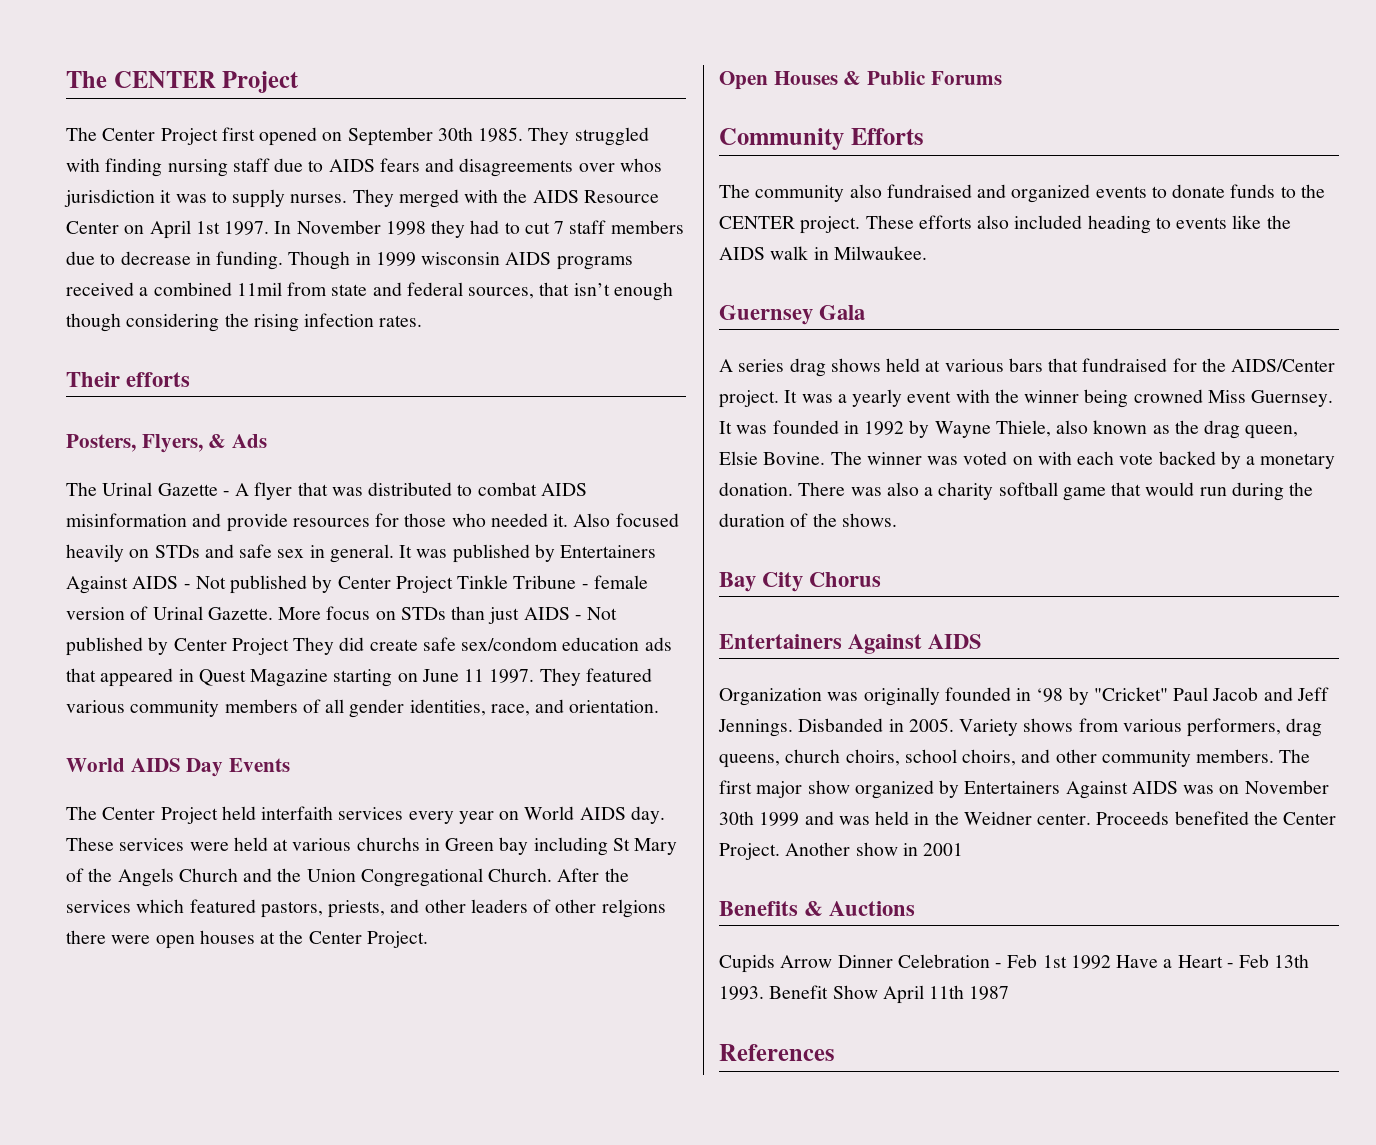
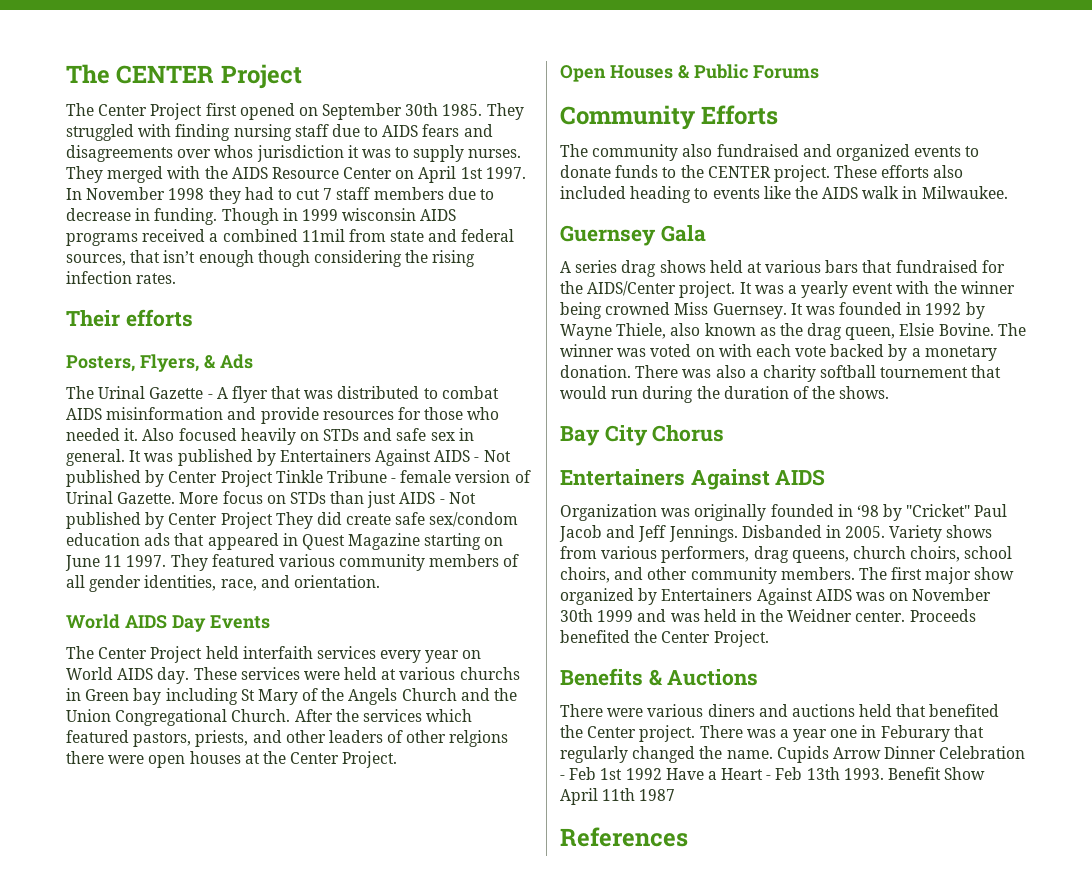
[1062,487,1106,501] game -> [880,367,969,378] tournement
[785,842,964,856] Another show in 2001 -> (769, 638) none
(916, 908) none -> [560,704,1000,717] [560,725,984,742] [560,746,773,763] There were various diners and auctions held that benefited the Center project. There was a year one in Feburary that regularly changed the name.

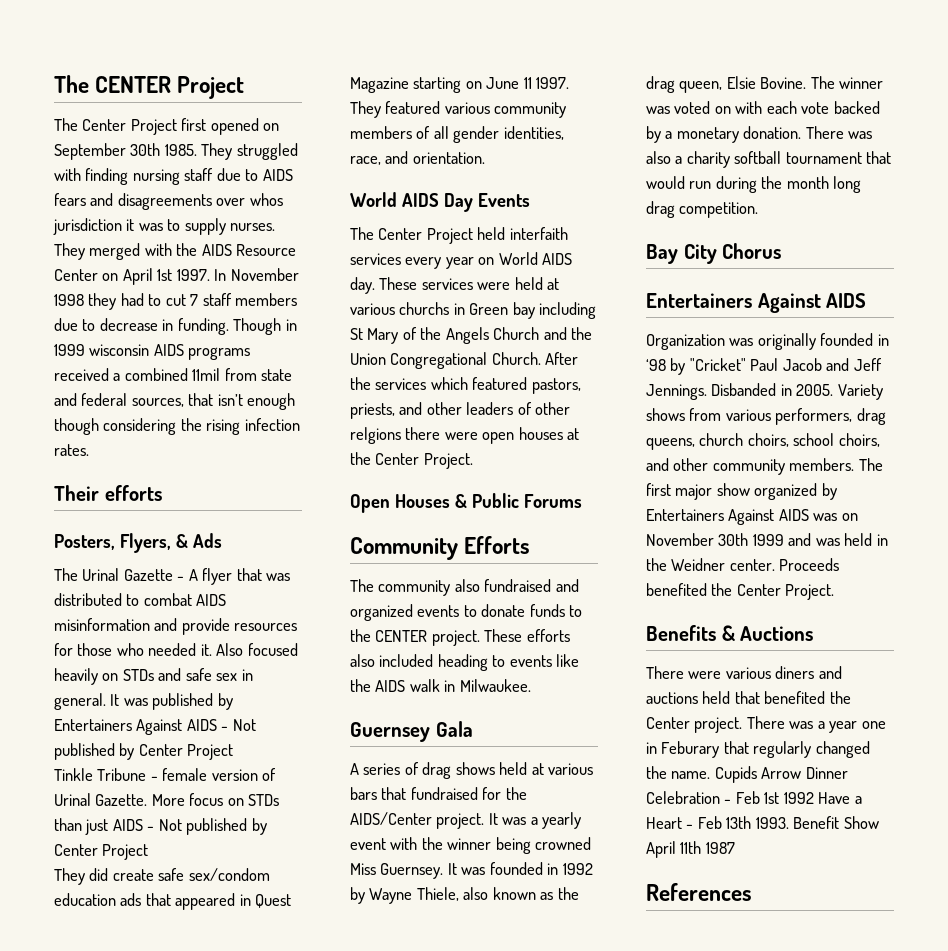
(273, 478) none -> (234, 752) //
(273, 520) none -> (149, 852) //
(618, 266) none -> [404,762,419,775] of
[880,367,969,378] tournement -> [785,152,862,164] tournament
[723,386,890,399] duration of the shows. -> [786,176,862,193] [646,201,759,218] month long drag competition.

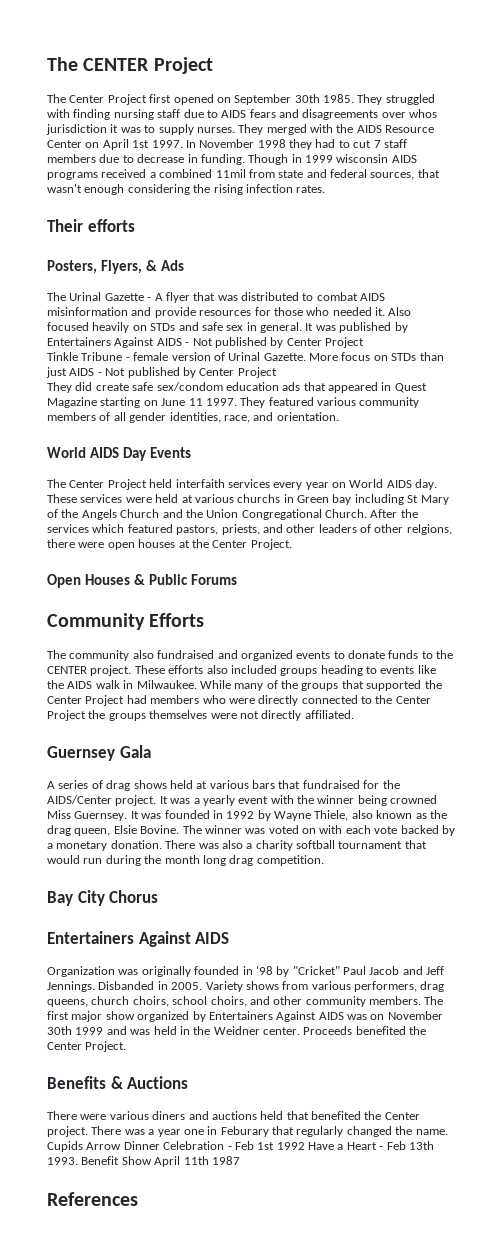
[217,393,296,410] [54,418,99,435] isn’t enough though -> [47,184,125,195] wasn't enough
[350,427,401,444] relgions -> [406,524,452,535] relgions,
(434, 660) none -> [280,668,318,676] groups
(531, 685) none -> [199,680,442,691] [47,695,431,706] [47,710,354,721] While many of the groups that supported the Center Project had members who were directly connected to the Center Project the groups themselves were not directly affiliated.

